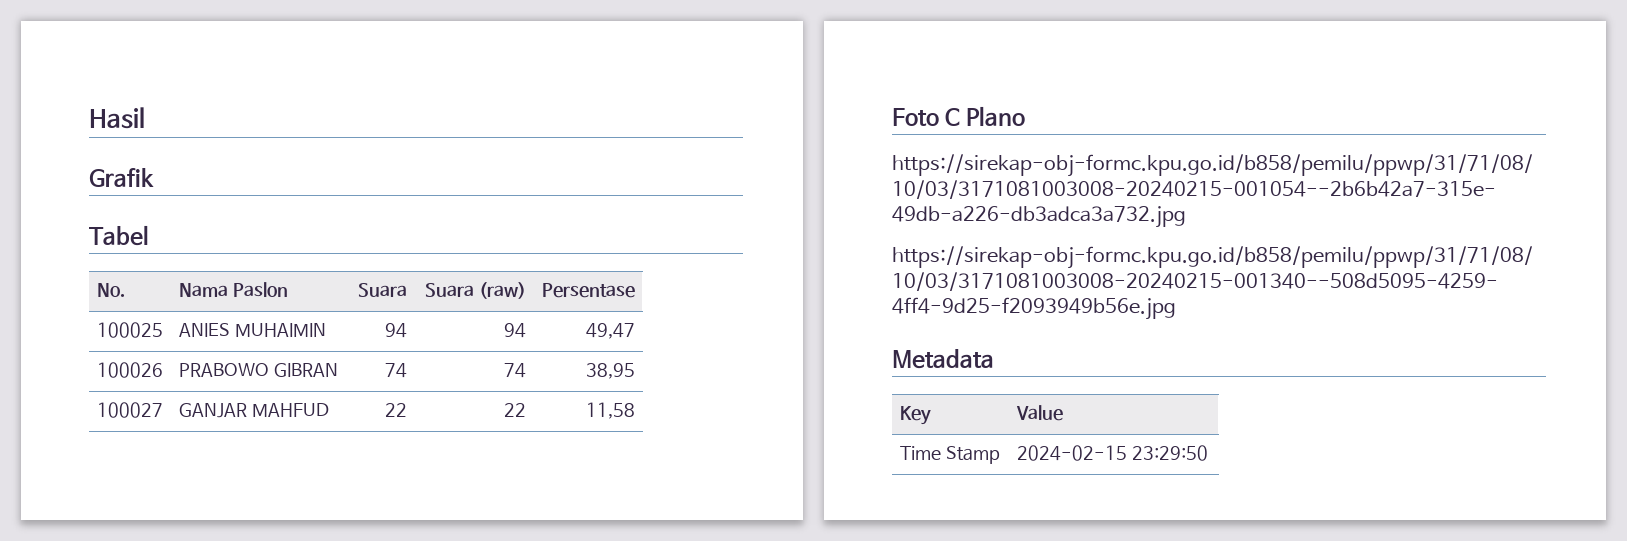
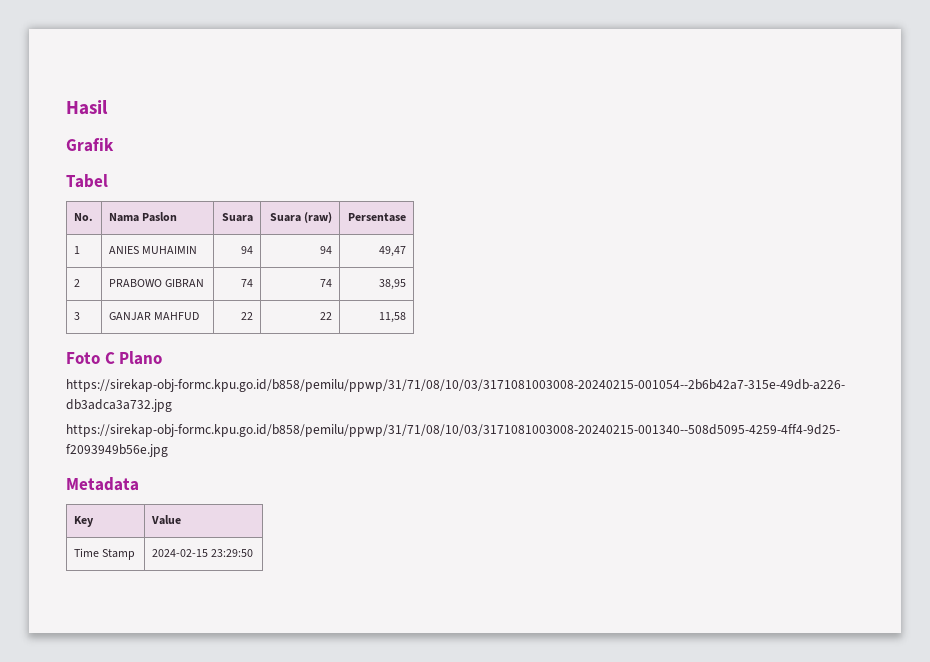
[96,322,163,338] 100025 -> [73,246,80,254] 1
[96,362,163,378] 100026 -> [73,279,80,287] 2
[96,402,163,418] 100027 -> [73,312,80,320] 3

